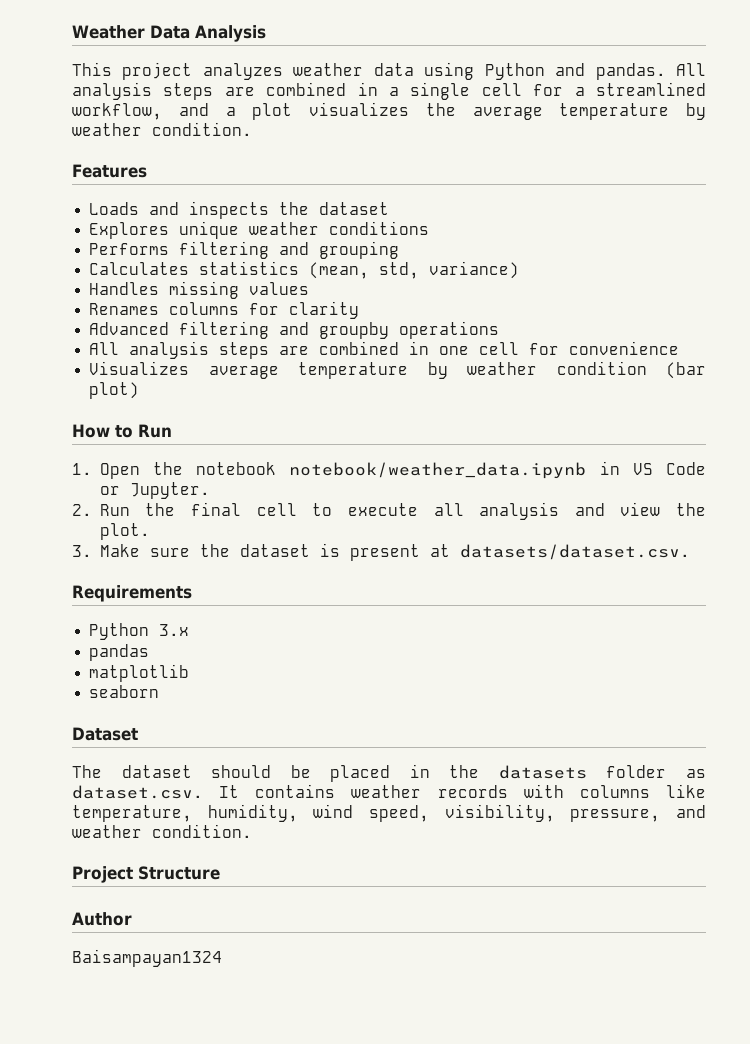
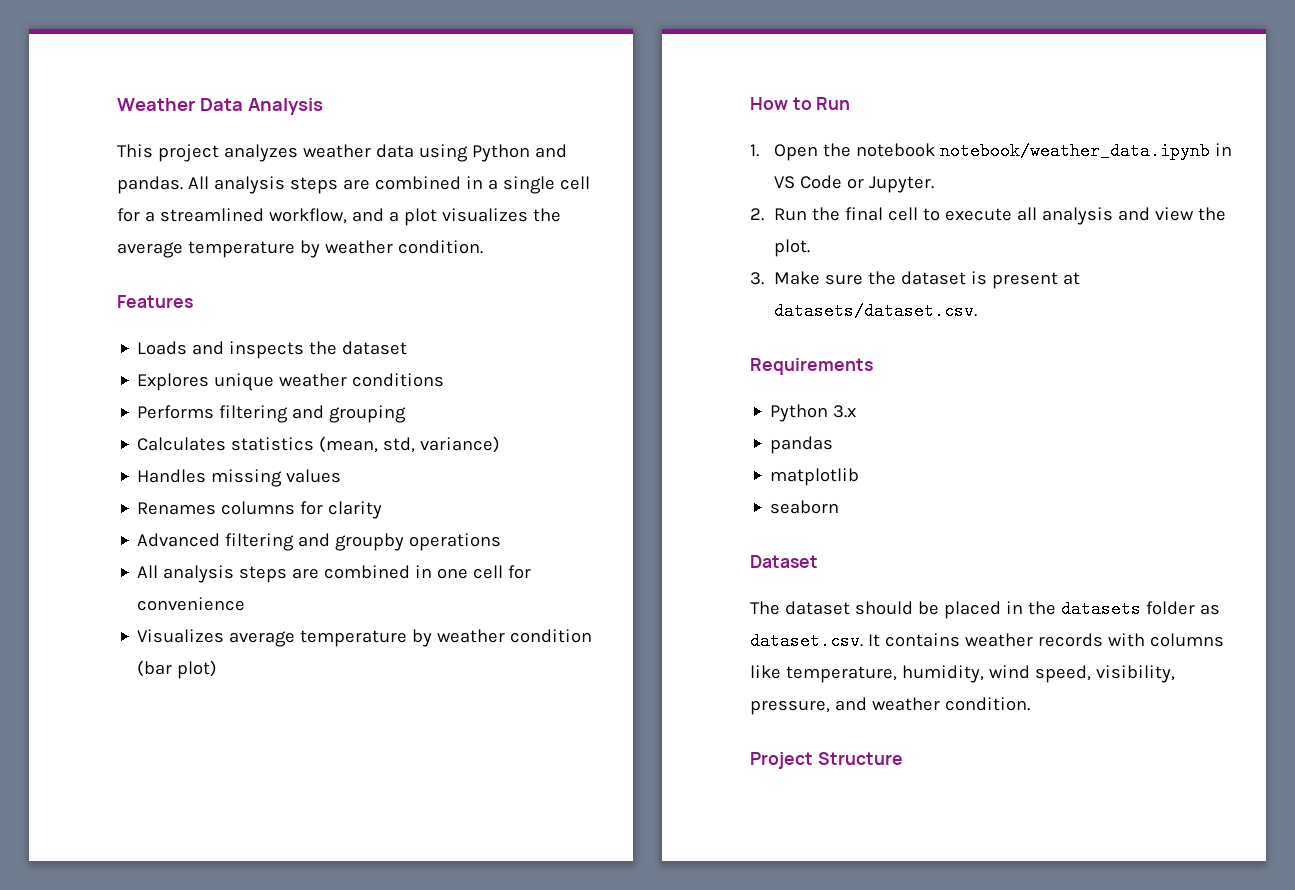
[72,912,132,926] [72,949,222,967] // Author // Baisampayan1324 -> (903, 758) none

